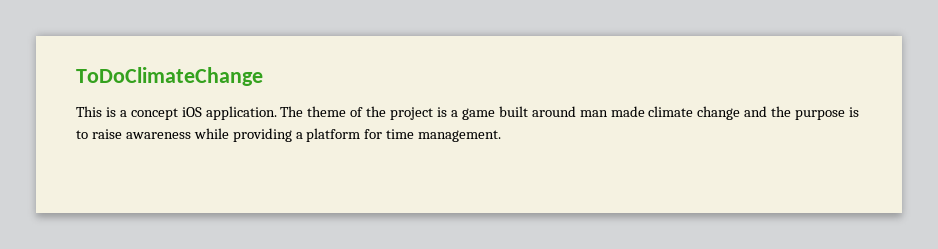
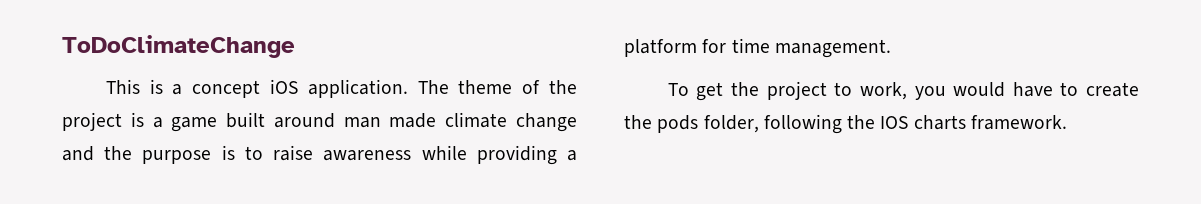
(502, 136) none -> [667,81,1139,101] [624,114,1067,134] // To get the project to work, you would have to create the pods folder, following the IOS charts framework.

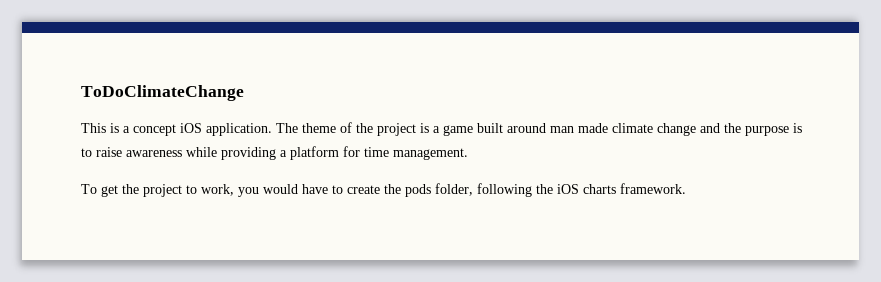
[880,116,909,129] IOS -> [557,184,579,194] iOS

